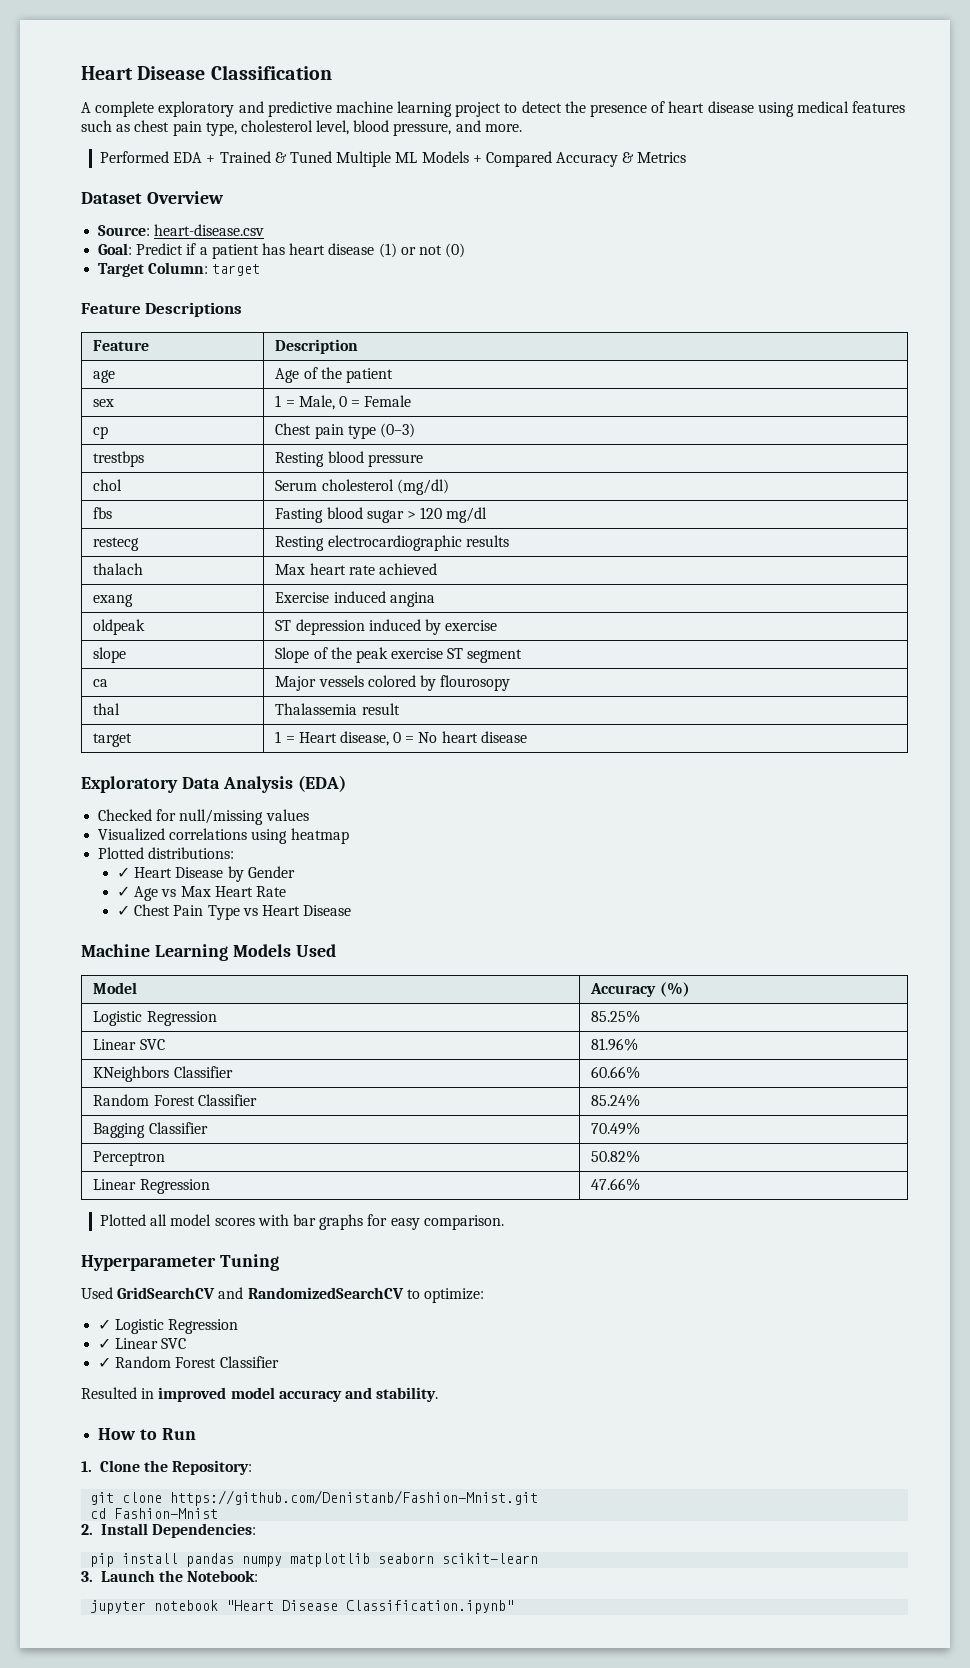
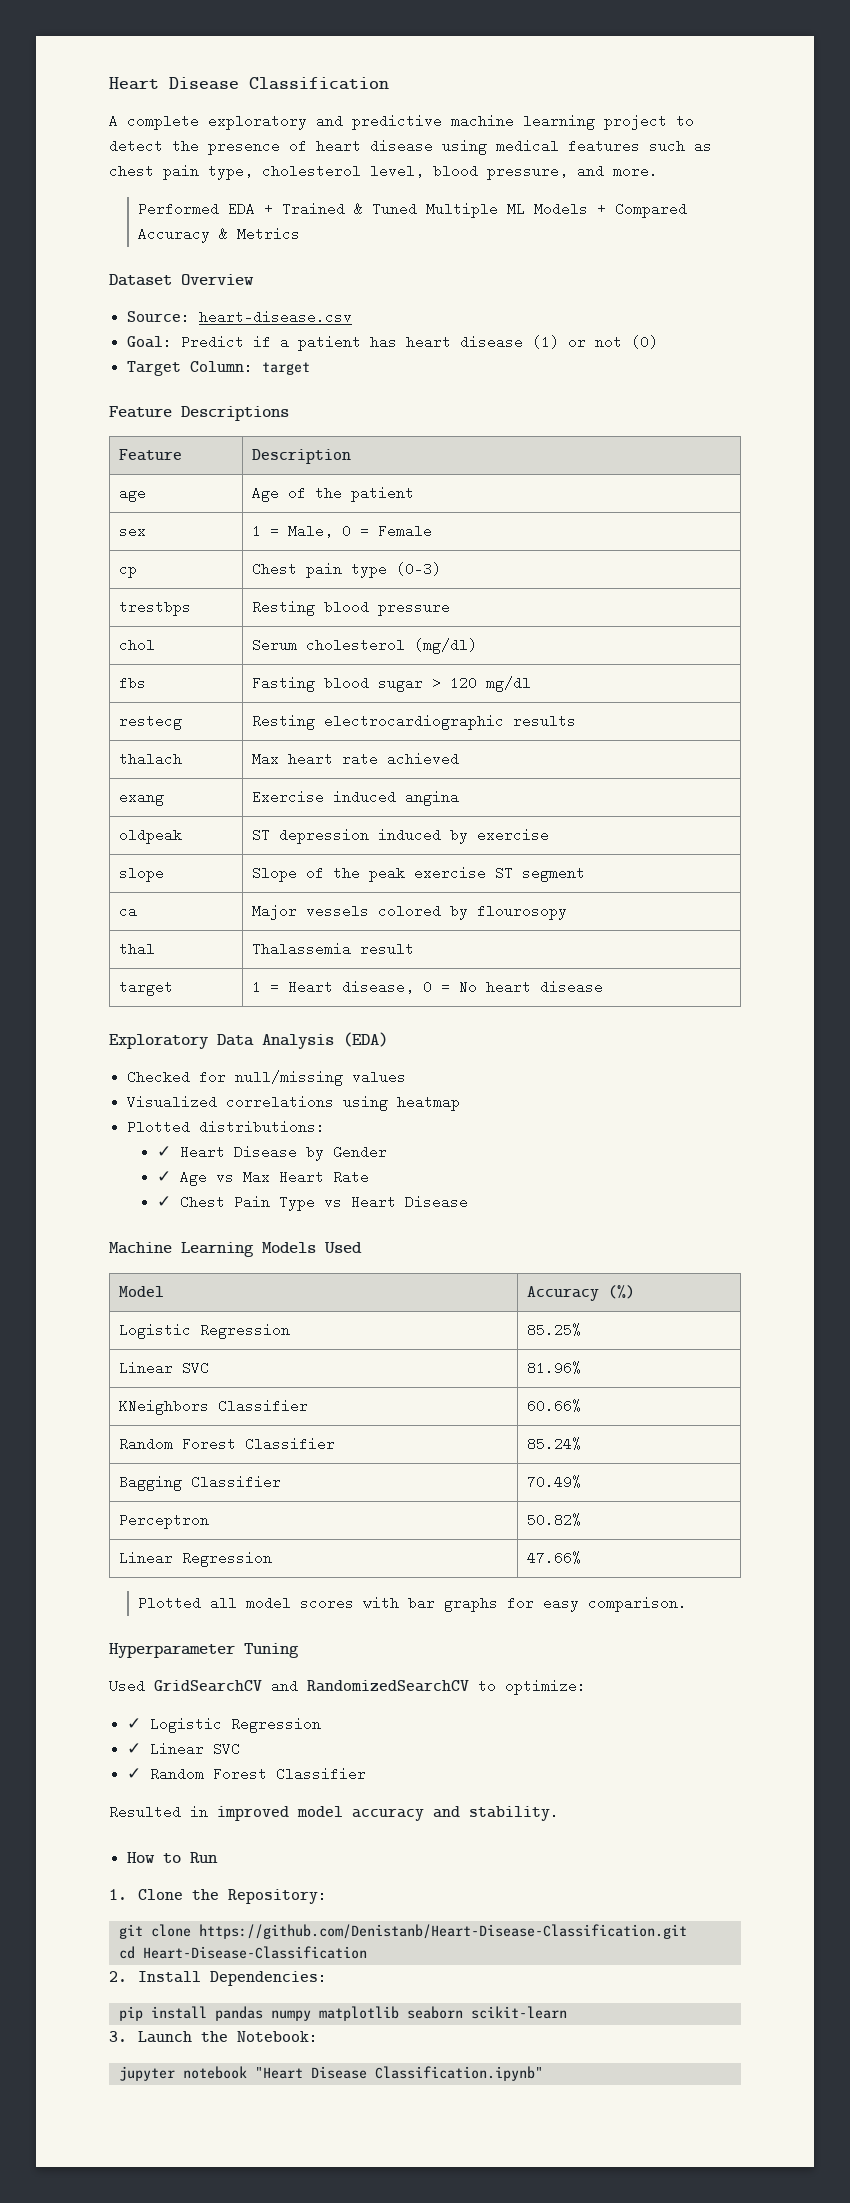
[170,1490,539,1506] https://github.com/Denistanb/Fashion-Mnist.git -> [198,1924,687,1939] https://github.com/Denistanb/Heart-Disease-Classification.git
[114,1508,219,1519] Fashion-Mnist -> [142,1946,367,1959] Heart-Disease-Classification

